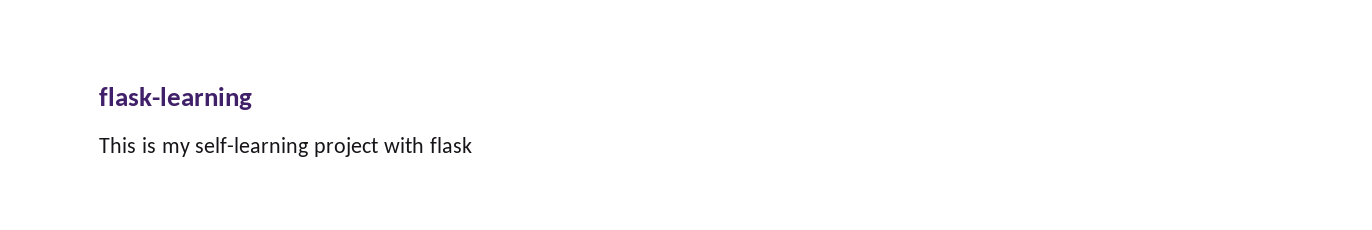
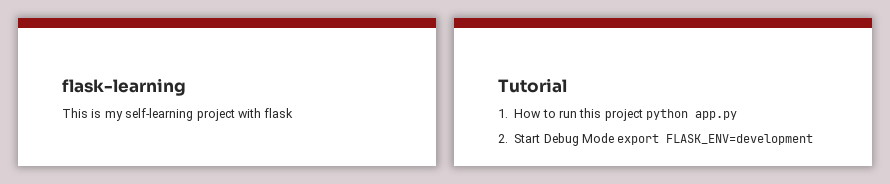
(472, 145) none -> [498,78,567,93] [498,108,738,121] [498,133,814,146] // Tutorial // 1. How to run this project python app.py // 2. Start Debug Mode export FLASK_ENV=development

